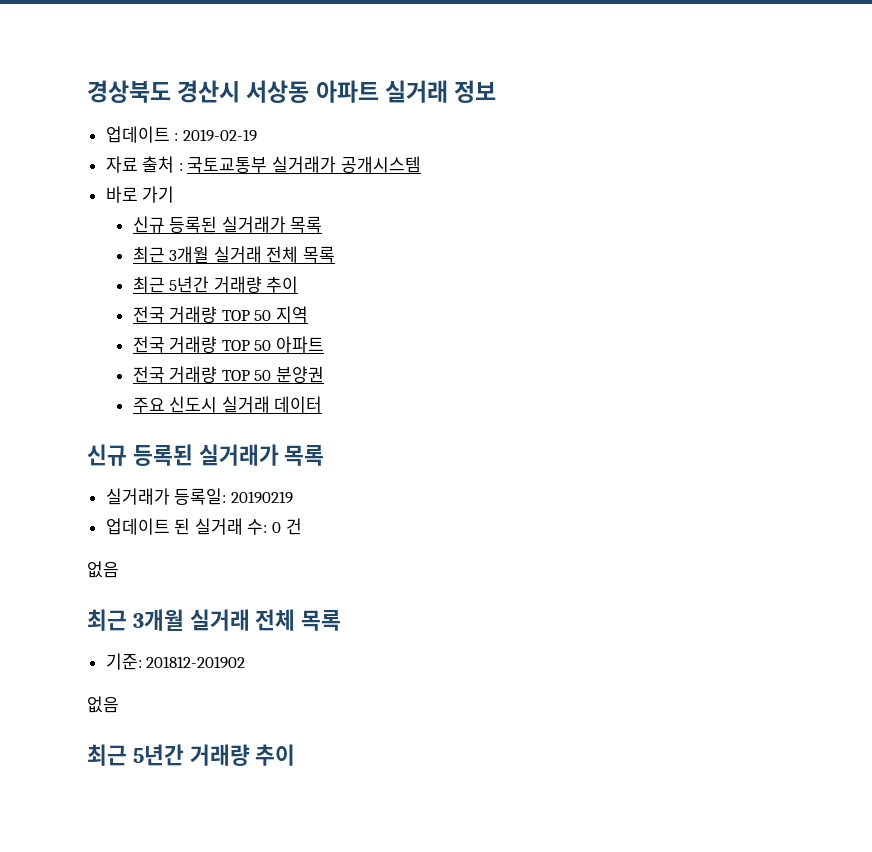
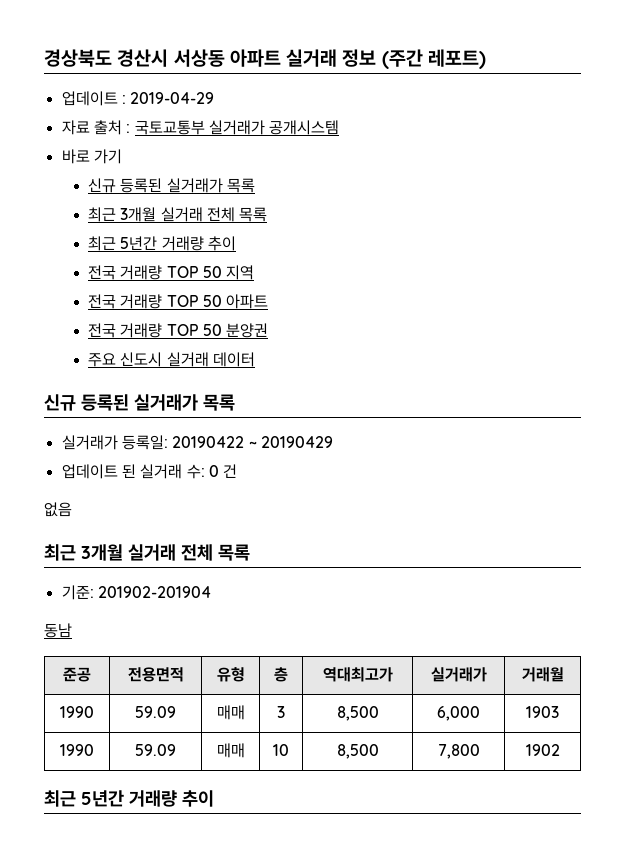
(497, 91) none -> [381,49,486,69] (주간 레포트)
[182,129,257,142] 2019-02-19 -> [130,92,215,104] 2019-04-29
[230,491,293,504] 20190219 -> [172,436,333,448] 20190422 ~ 20190429
[146,656,246,669] [87,696,119,713] 201812-201902 // 없음 -> [97,586,211,598] [44,623,72,638] [63,667,91,682] [127,667,184,682] [216,667,245,682] [274,667,288,682] [322,667,393,682] [430,667,487,682] [521,667,564,682] [60,706,94,718] [135,706,176,718] [216,705,245,720] [277,706,285,718] [336,706,379,721] [437,706,481,721] [526,706,559,718] [60,744,94,756] [135,744,176,756] [216,743,245,758] [273,744,289,756] [336,744,379,759] [437,744,480,759] [525,744,560,756] 201902-201904 // 동남 // 준공 | 전용면적 | 유형 | 층 | 역대최고가 | 실거래가 | 거래월 // 1990 | 59.09 | 매매 | 3 | 8,500 | 6,000 | 1903 // 1990 | 59.09 | 매매 | 10 | 8,500 | 7,800 | 1902

